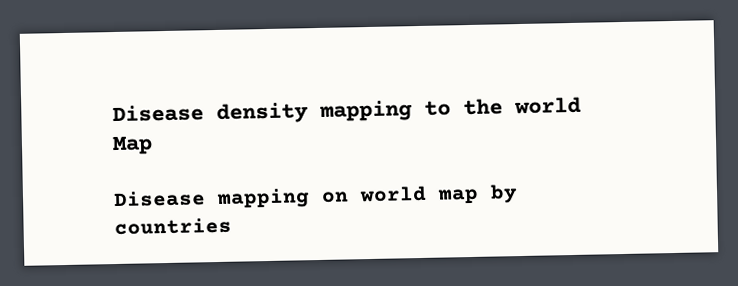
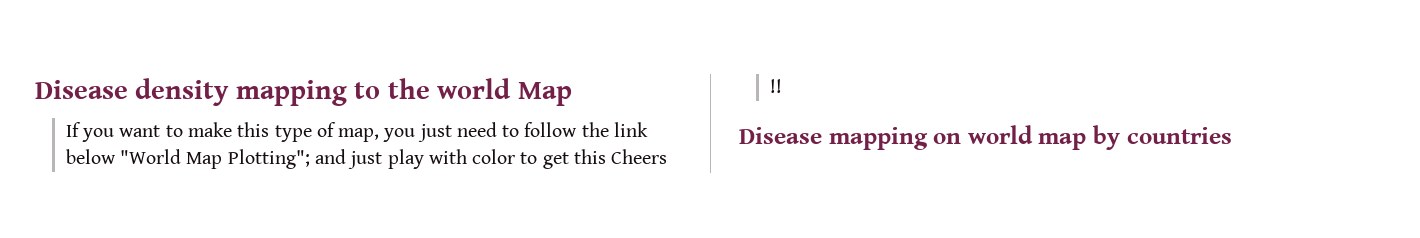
(153, 145) none -> [65,122,648,142] [65,149,668,169] [769,79,782,93] // If you want to make this type of map, you just need to follow the link below "World Map Plotting"; and just play with color to get this Cheers !!

